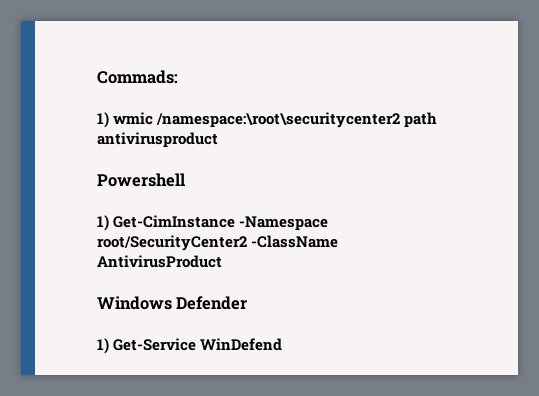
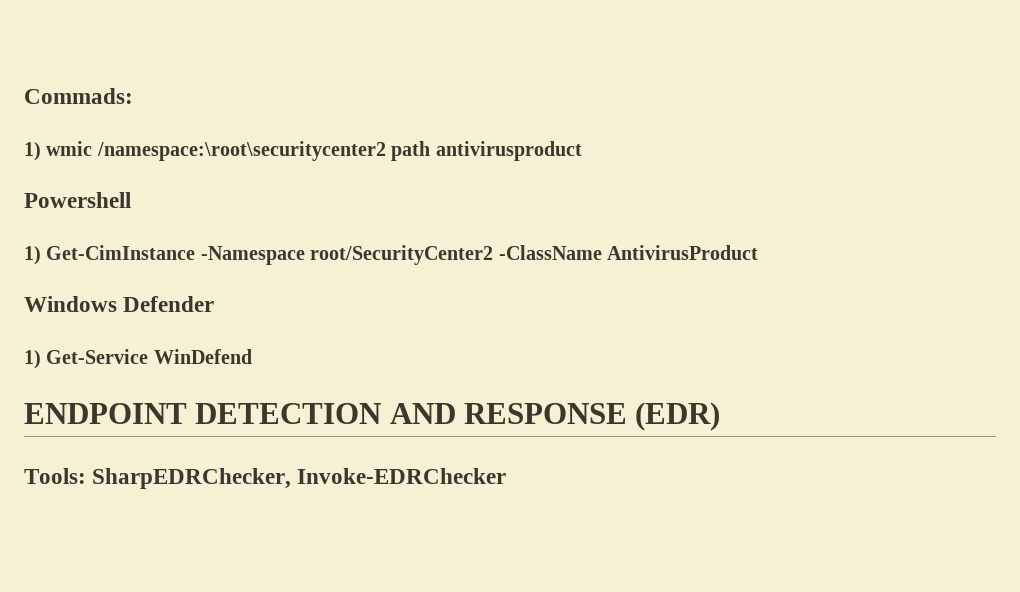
(283, 344) none -> [24,402,721,431] [24,468,507,489] // ENDPOINT DETECTION AND RESPONSE (EDR) // Tools: SharpEDRChecker, Invoke-EDRChecker

